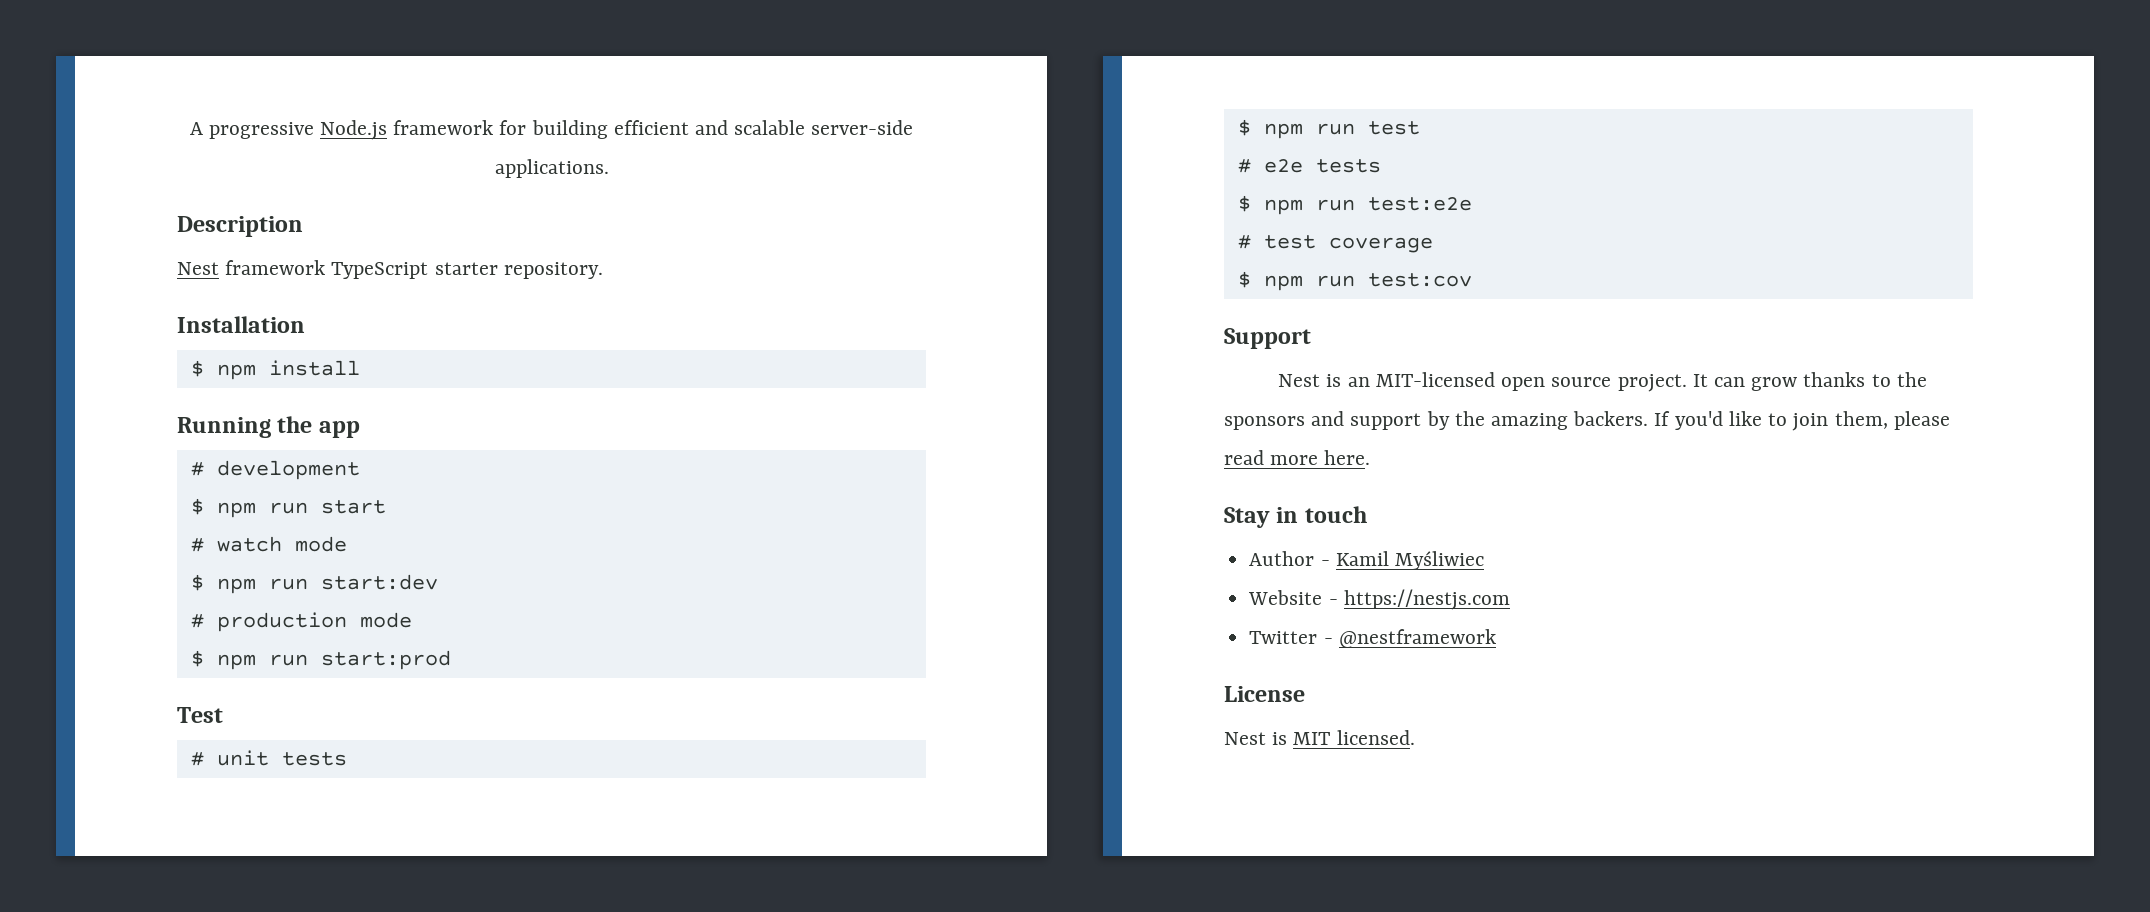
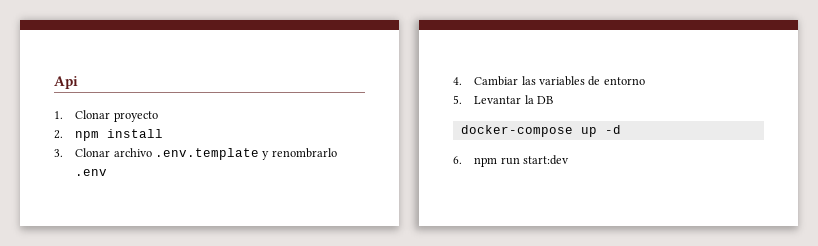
[189,120,914,140] [494,159,609,178] [177,216,303,237] [177,260,603,279] [177,316,305,333] [190,360,360,380] [177,416,360,438] [190,460,360,480] [190,498,386,518] [190,536,347,552] [190,574,438,594] [190,612,412,632] [190,650,451,670] [177,707,223,723] [190,750,347,766] [1237,119,1420,139] [1237,159,1381,173] [1237,195,1472,215] [1237,235,1433,253] [1237,271,1472,291] [1224,328,1311,349] [1278,372,1927,392] [1224,411,1950,431] [1224,450,1371,465] [1224,506,1367,528] [1249,551,1484,570] [1248,589,1510,610] [1249,629,1496,648] [1224,686,1305,702] [1224,730,1415,745] A progressive Node.js framework for building efficient and scalable server-side applications. // Description // Nest framework TypeScript starter repository. // Installation // $ npm install // Running the app // # development // $ npm run start // # watch mode // $ npm run start:dev // # production mode // $ npm run start:prod // Test // # unit tests // $ npm run test // # e2e tests // $ npm run test:e2e // # test coverage // $ npm run test:cov // Support // Nest is an MIT-licensed open source project. It can grow thanks to the sponsors and support by the amazing backers. If you'd like to join them, please read more here. // Stay in touch // Author - Kamil Myśliwiec // Website - https://nestjs.com // Twitter - @nestframework // License // Nest is MIT licensed. -> [54,76,78,89] [54,110,158,122] [54,129,164,141] [54,148,337,160] [75,169,108,176] [453,76,645,86] [453,95,554,104] [460,125,621,137] [453,155,570,167] Api // 1. Clonar proyecto // 2. npm install // 3. Clonar archivo .env.template y renombrarlo .env // 4. Cambiar las variables de entorno // 5. Levantar la DB // docker-compose up -d // 6. npm run start:dev

